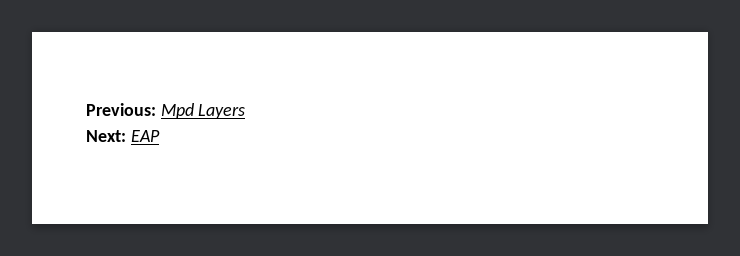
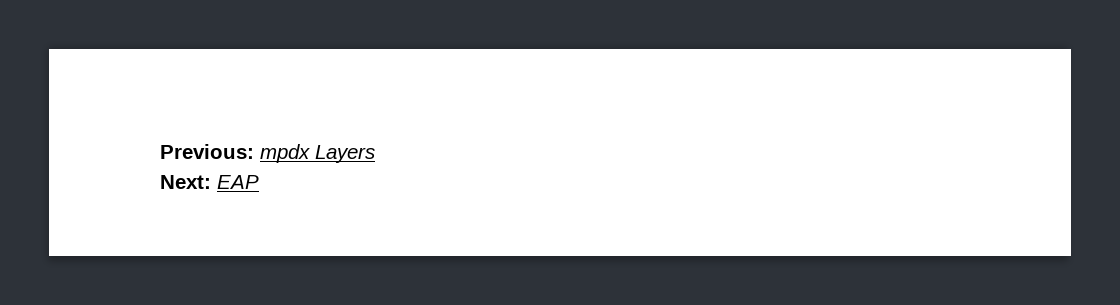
[160,103,194,119] Mpd -> [260,144,310,163] mpdx

